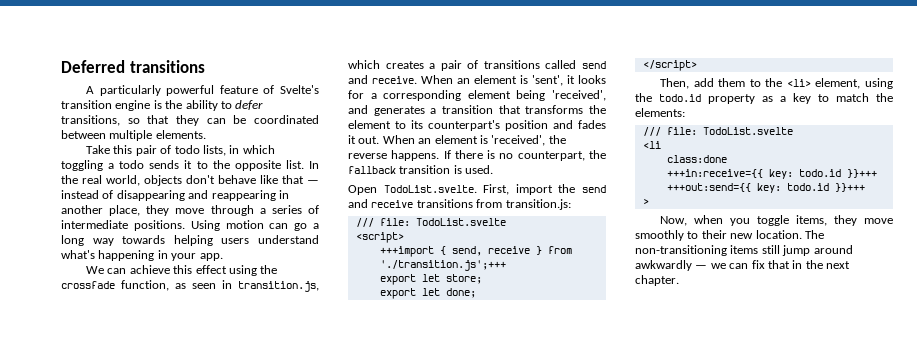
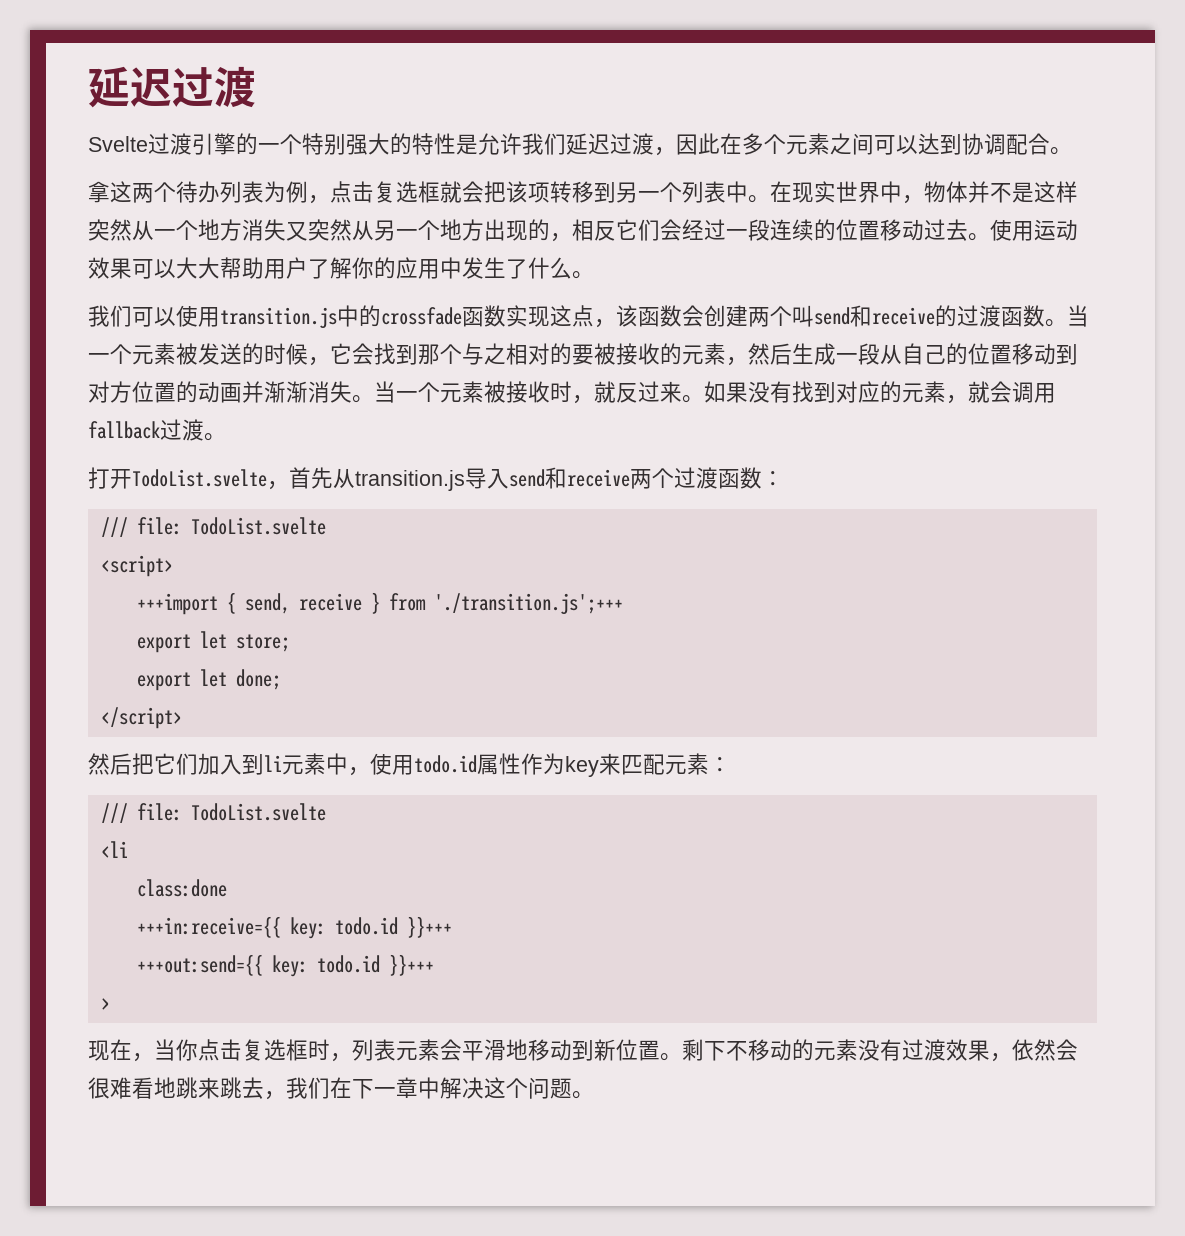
[61,60,205,73] [86,85,320,96] [61,100,264,111] [61,115,319,126] [61,130,206,141] [86,145,275,156] [61,160,319,171] [61,175,319,186] [61,190,289,201] [61,205,319,216] [61,220,319,231] [61,235,319,246] [61,250,223,261] [86,265,278,276] [61,280,319,292] [348,60,606,71] [348,75,606,86] [348,90,606,101] [348,105,606,116] [348,120,606,131] [348,135,566,146] [348,150,606,161] [348,165,494,174] [348,184,606,195] [348,199,571,210] Deferred transitions // A particularly powerful feature of Svelte's transition engine is the ability to defer transitions, so that they can be coordinated between multiple elements. // Take this pair of todo lists, in which toggling a todo sends it to the opposite list. In the real world, objects don't behave like that — instead of disappearing and reappearing in another place, they move through a series of intermediate positions. Using motion can go a long way towards helping users understand what's happening in your app. // We can achieve this effect using the crossfade function, as seen in transition.js, which creates a pair of transitions called send and receive. When an element is 'sent', it looks for a corresponding element being 'received', and generates a transition that transforms the element to its counterpart's position and fades it out. When an element is 'received', the reverse happens. If there is no counterpart, the fallback transition is used. // Open TodoList.svelte. First, import the send and receive transitions from transition.js: -> [88,66,256,108] [88,133,1072,156] [88,181,1078,204] [88,219,1078,242] [88,257,594,279] [88,305,1089,329] [88,343,1078,366] [88,381,1056,404] [88,419,226,441] [88,467,784,491] 延迟过渡 // Svelte过渡引擎的一个特别强大的特性是允许我们延迟过渡，因此在多个元素之间可以达到协调配合。 // 拿这两个待办列表为例，点击复选框就会把该项转移到另一个列表中。在现实世界中，物体并不是这样突然从一个地方消失又突然从另一个地方出现的，相反它们会经过一段连续的位置移动过去。使用运动效果可以大大帮助用户了解你的应用中发生了什么。 // 我们可以使用transition.js中的crossfade函数实现这点，该函数会创建两个叫send和receive的过渡函数。当一个元素被发送的时候，它会找到那个与之相对的要被接收的元素，然后生成一段从自己的位置移动到对方位置的动画并渐渐消失。当一个元素被接收时，就反过来。如果没有找到对应的元素，就会调用fallback过渡。 // 打开TodoList.svelte，首先从transition.js导入send和receive两个过渡函数：
[660,78,893,89] [635,93,893,104] [635,108,685,117] Then, add them to the <li> element, using the todo.id property as a key to match the elements: -> [88,753,731,777] 然后把它们加入到li元素中，使用todo.id属性作为key来匹配元素：
[660,215,893,226] [635,230,824,241] [635,245,853,256] [635,260,850,271] [635,275,679,286] Now, when you toggle items, they move smoothly to their new location. The non-transitioning items still jump around awkwardly — we can fix that in the next chapter. -> [88,1039,1078,1062] [88,1077,594,1100] 现在，当你点击复选框时，列表元素会平滑地移动到新位置。剩下不移动的元素没有过渡效果，依然会很难看地跳来跳去，我们在下一章中解决这个问题。

